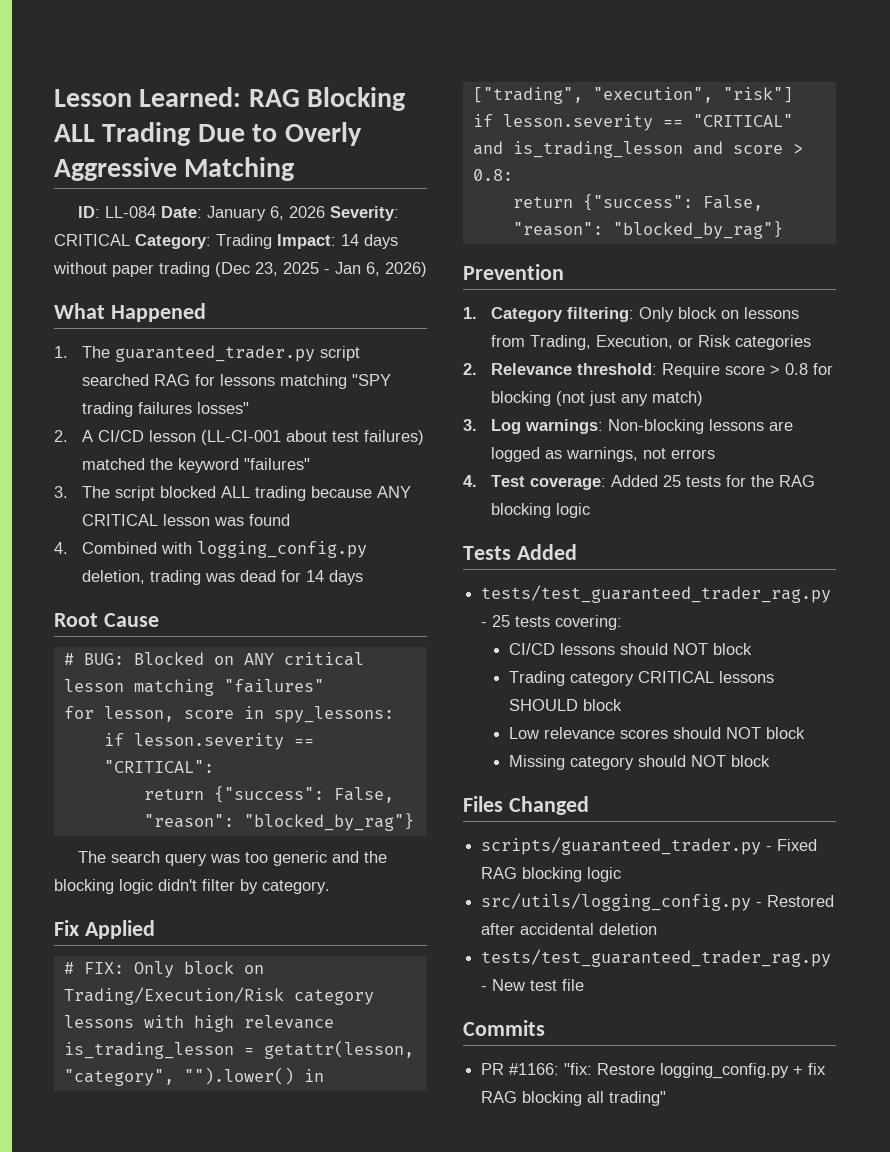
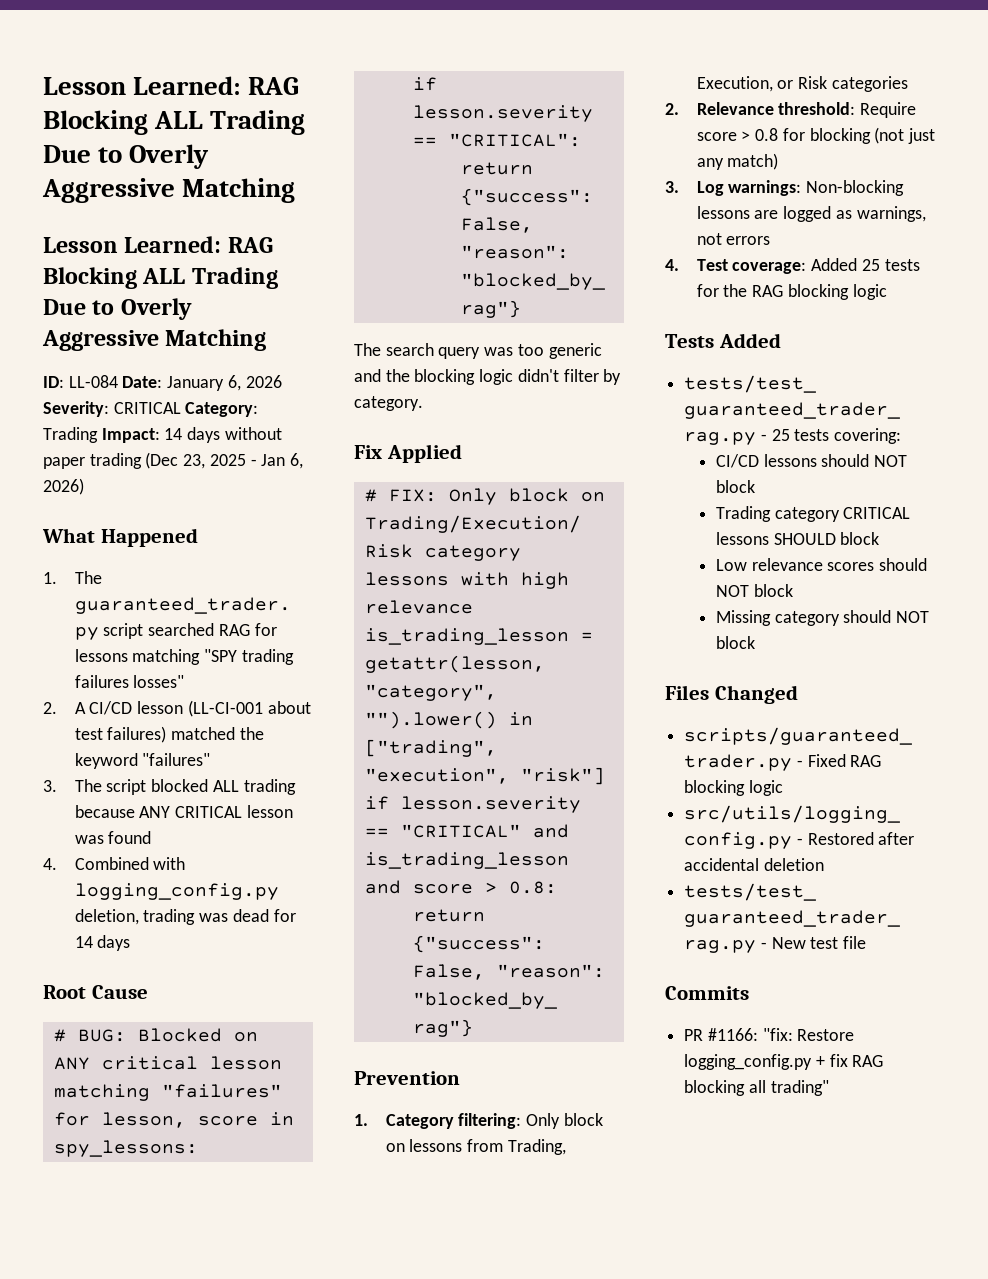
(295, 169) none -> [43,236,273,253] [43,267,278,289] [43,298,192,320] [42,329,267,351] // Lesson Learned: RAG Blocking ALL Trading Due to Overly Aggressive Matching

